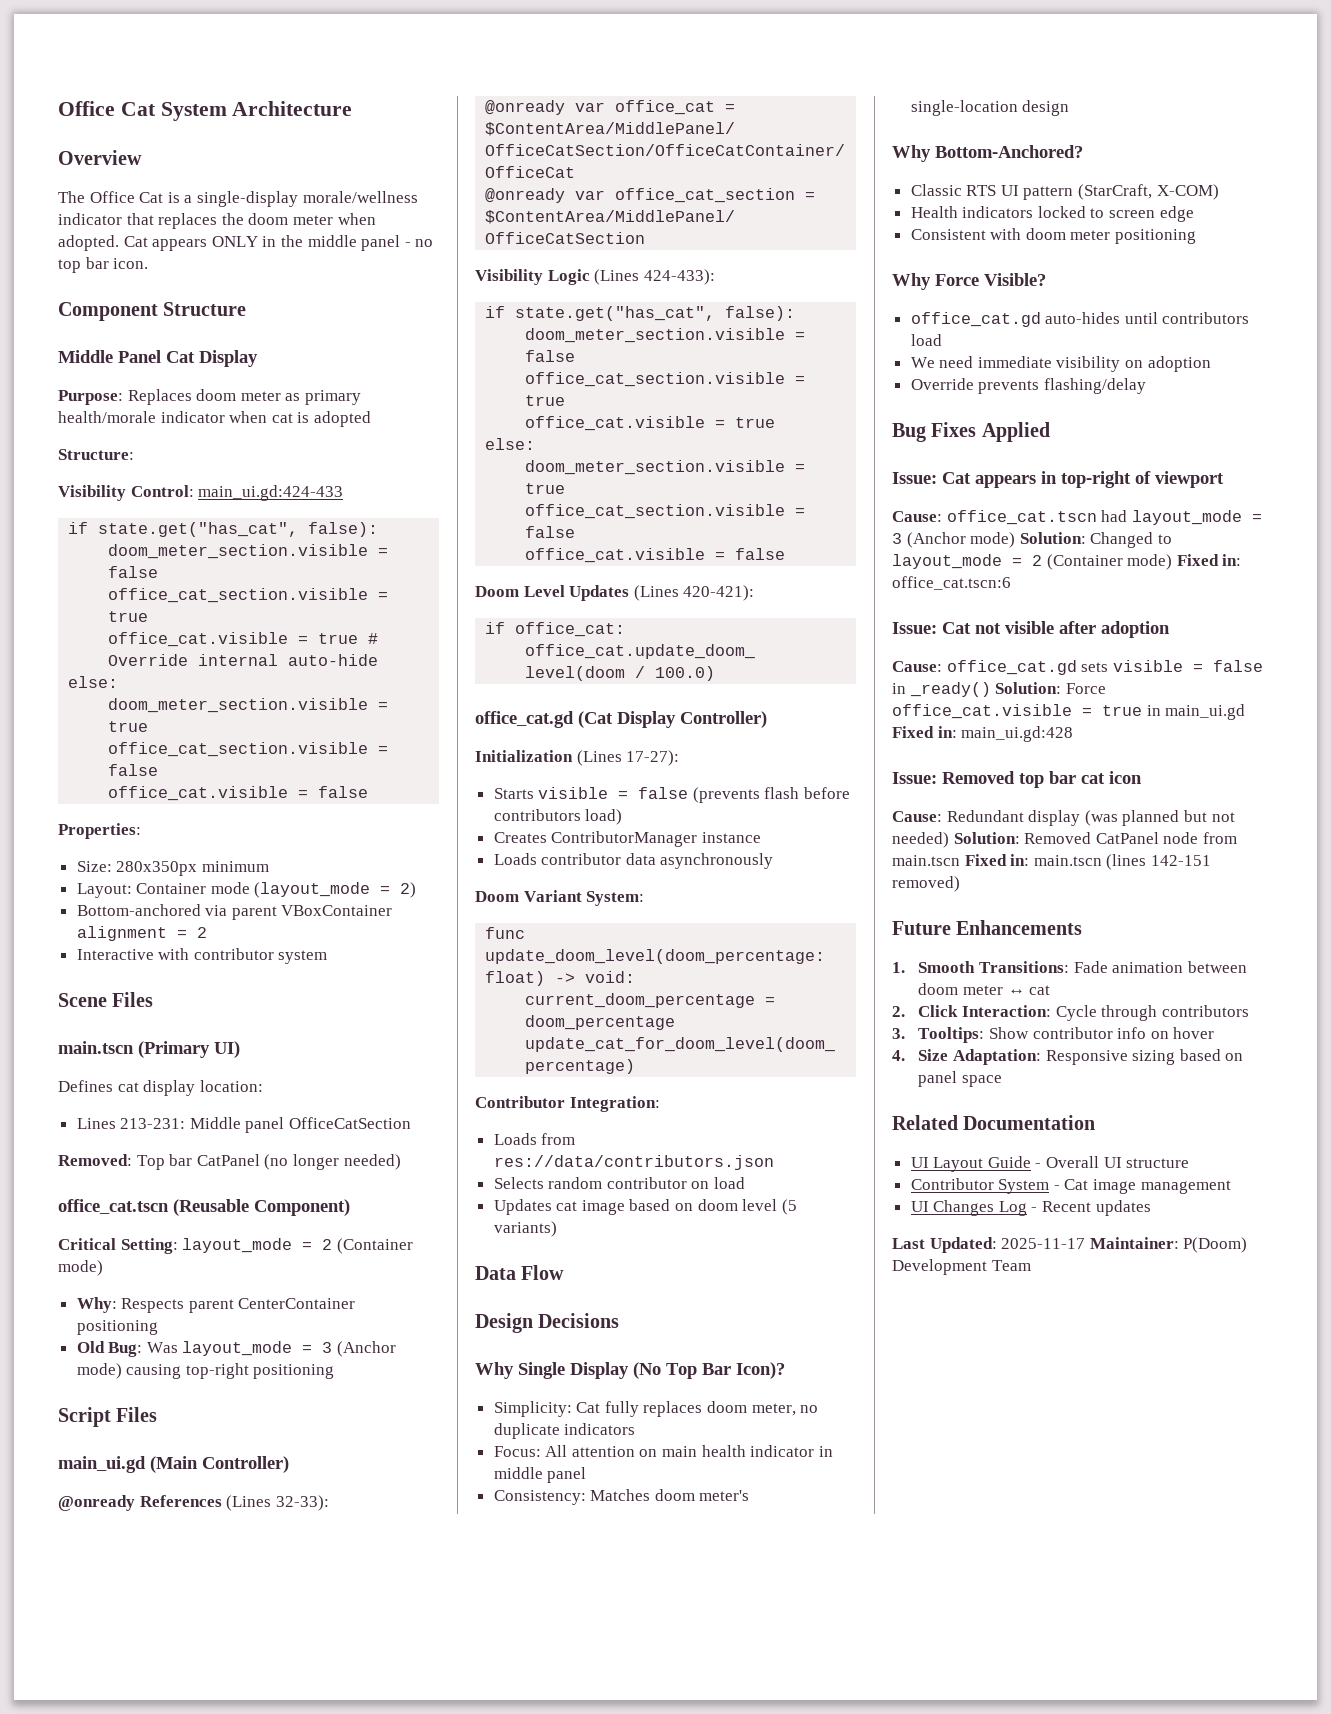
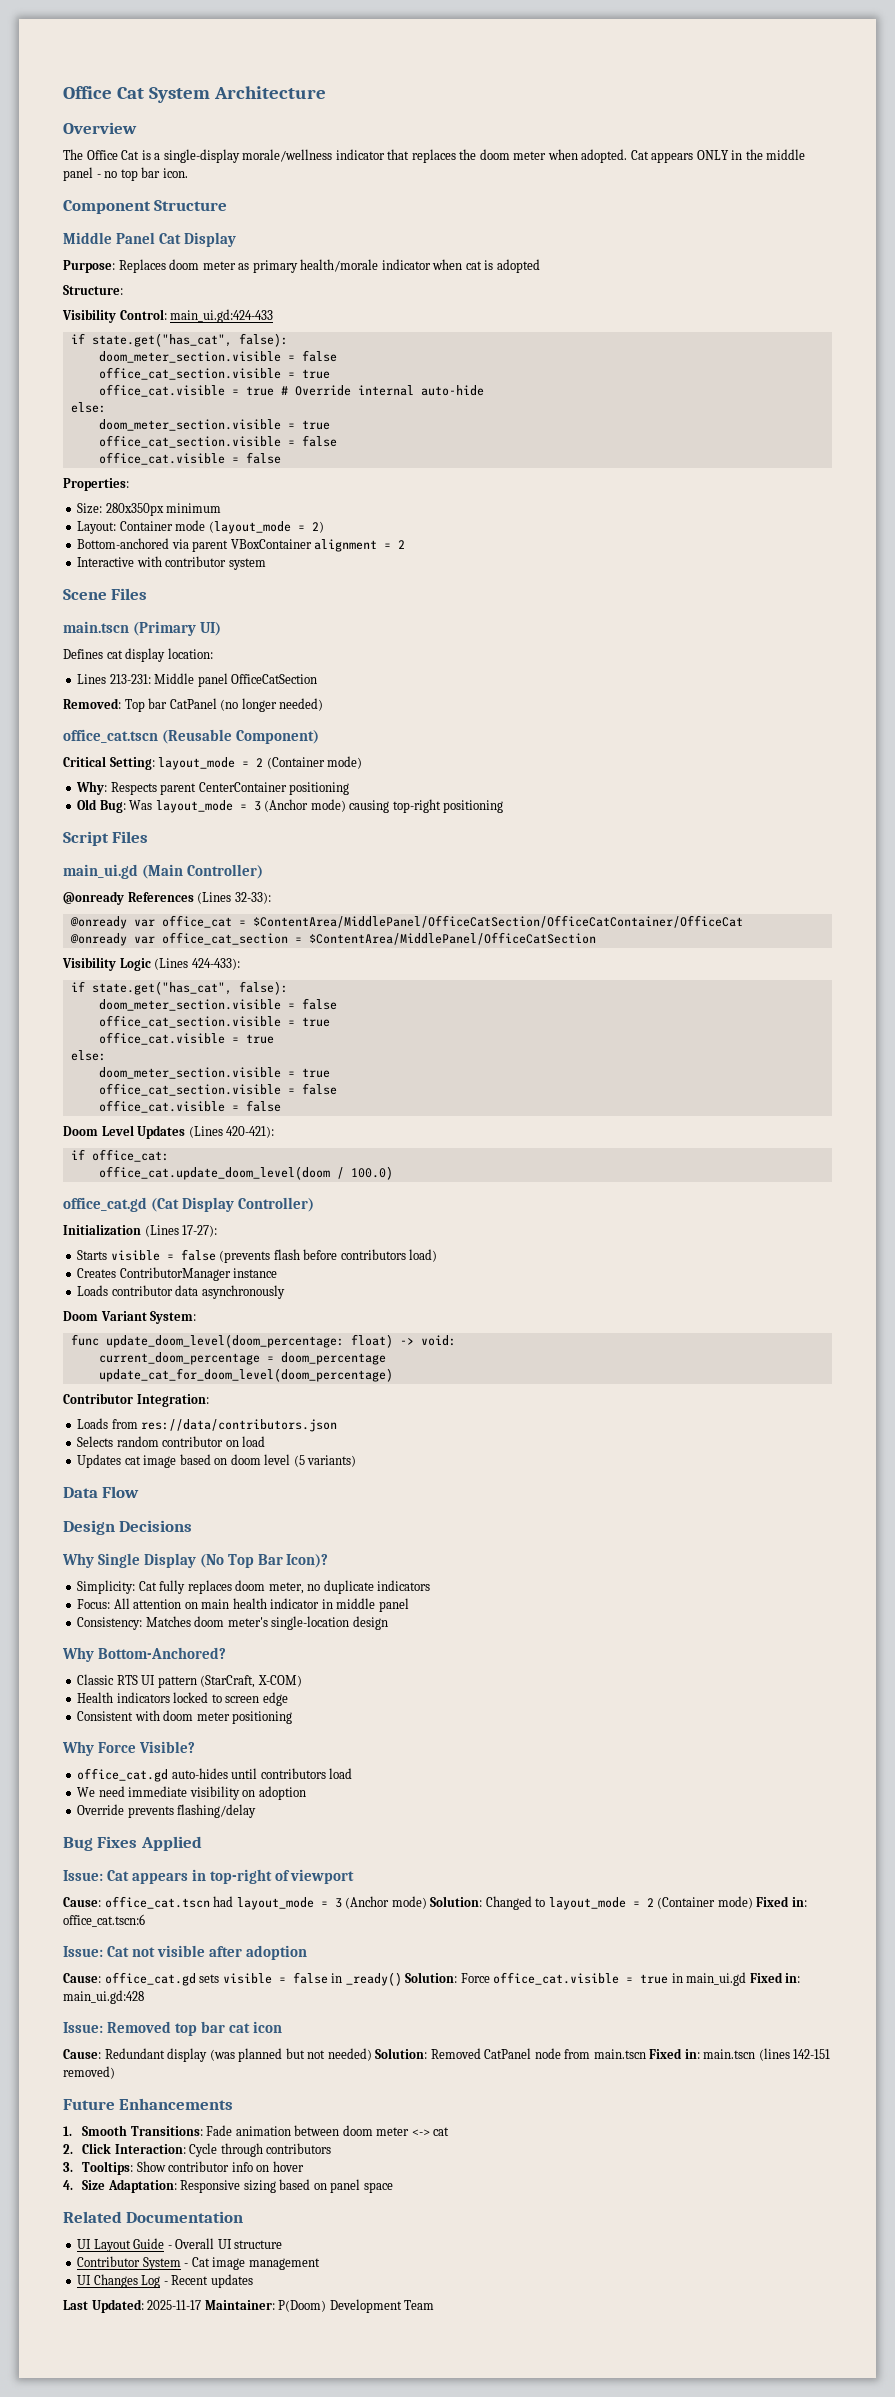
[1007,989,1025,995] ↔ -> [411,2129,430,2136] <->

